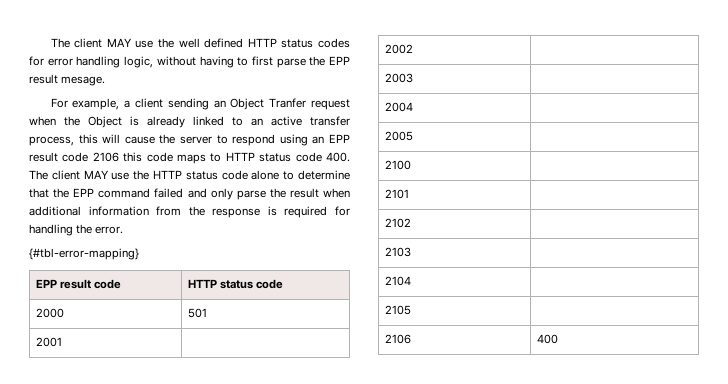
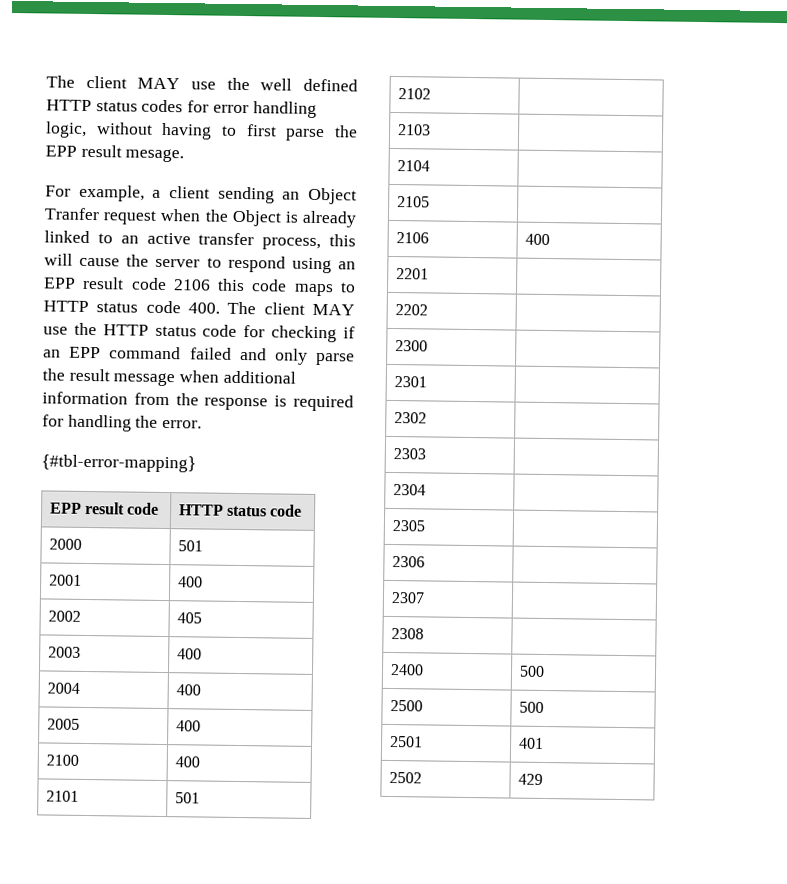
[251,170,351,180] [29,188,70,198] alone to determine that the -> [243,325,355,343] [43,349,61,358] for checking if an
(319, 193) none -> [113,372,176,387] message
(62, 342) none -> [177,576,203,588] 400
(413, 49) none -> [176,612,202,624] 405
(413, 78) none -> [176,648,202,660] 400
(413, 107) none -> [175,684,201,696] 400
(413, 136) none -> [175,720,201,732] 400
(411, 165) none -> [174,756,200,768] 400
(409, 194) none -> [174,792,200,804] 501
(558, 339) none -> [395,268,429,280] [394,304,428,316] [394,340,428,352] [393,375,427,388] [393,411,427,424] [392,447,426,460] [392,483,426,496] [391,519,425,532] [391,555,425,568] [390,591,425,604] [390,627,424,640] [389,663,424,676] [518,665,545,677] [389,699,423,712] [518,701,544,713] [389,735,423,748] [517,737,544,749] [388,771,422,784] [517,773,543,785] // 2201 | // 2202 | // 2300 | // 2301 | // 2302 | // 2303 | // 2304 | // 2305 | // 2306 | // 2307 | // 2308 | // 2400 | 500 // 2500 | 500 // 2501 | 401 // 2502 | 429

